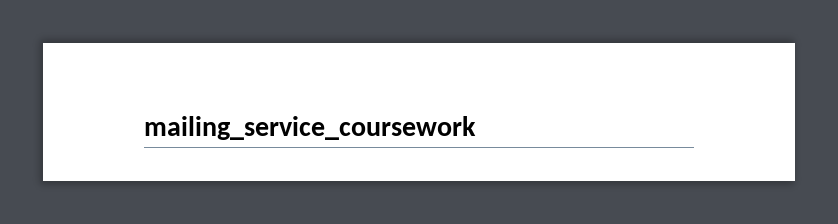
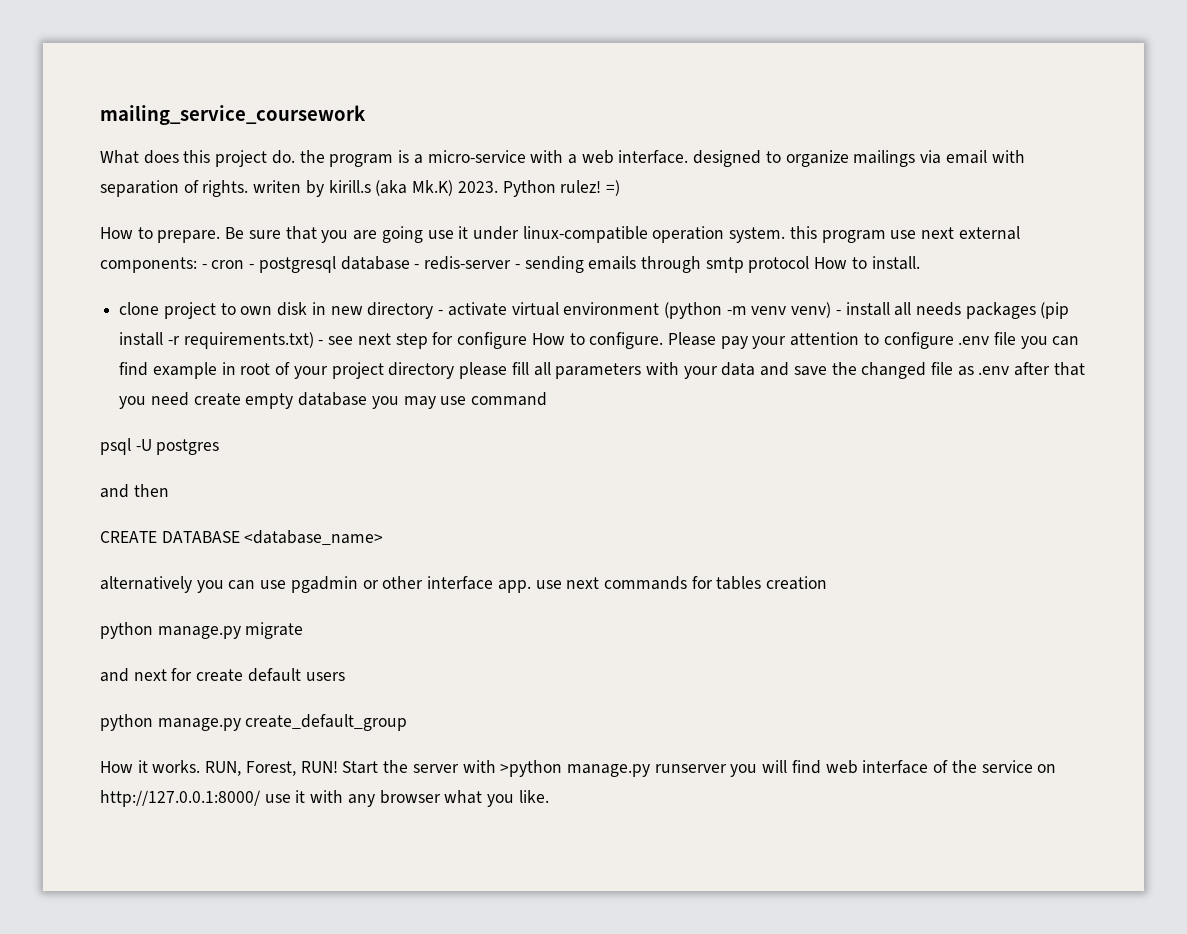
(476, 128) none -> [100,150,1025,167] [100,180,620,197] [100,226,1020,243] [100,256,920,273] [119,302,1070,319] [119,332,1080,349] [119,362,1085,379] [119,392,548,409] [100,438,220,455] [100,484,169,498] [100,530,384,545] [100,576,828,593] [100,622,304,639] [100,668,345,682] [100,714,408,731] [100,760,1057,777] [100,790,549,807] // What does this project do. the program is a micro-service with a web interface. designed to organize mailings via email with separation of rights. writen by kirill.s (aka Mk.K) 2023. Python rulez! =) // How to prepare. Be sure that you are going use it under linux-compatible operation system. this program use next external components: - cron - postgresql database - redis-server - sending emails through smtp protocol How to install. // clone project to own disk in new directory - activate virtual environment (python -m venv venv) - install all needs packages (pip install -r requirements.txt) - see next step for configure How to configure. Please pay your attention to configure .env file you can find example in root of your project directory please fill all parameters with your data and save the changed file as .env after that you need create empty database you may use command // psql -U postgres // and then // CREATE DATABASE <database_name> // alternatively you can use pgadmin or other interface app. use next commands for tables creation // python manage.py migrate // and next for create default users // python manage.py create_default_group // Ноw it works. RUN, Forest, RUN! Start the server with >python manage.py runserver you will find web interface of the service on http://127.0.0.1:8000/ use it with any browser what you like.

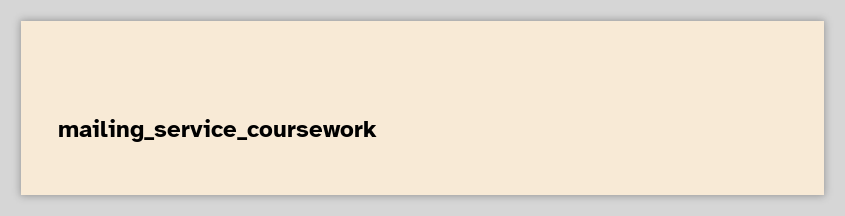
[100,150,1025,167] [100,180,620,197] [100,226,1020,243] [100,256,920,273] [119,302,1070,319] [119,332,1080,349] [119,362,1085,379] [119,392,548,409] [100,438,220,455] [100,484,169,498] [100,530,384,545] [100,576,828,593] [100,622,304,639] [100,668,345,682] [100,714,408,731] [100,760,1057,777] [100,790,549,807] // What does this project do. the program is a micro-service with a web interface. designed to organize mailings via email with separation of rights. writen by kirill.s (aka Mk.K) 2023. Python rulez! =) // How to prepare. Be sure that you are going use it under linux-compatible operation system. this program use next external components: - cron - postgresql database - redis-server - sending emails through smtp protocol How to install. // clone project to own disk in new directory - activate virtual environment (python -m venv venv) - install all needs packages (pip install -r requirements.txt) - see next step for configure How to configure. Please pay your attention to configure .env file you can find example in root of your project directory please fill all parameters with your data and save the changed file as .env after that you need create empty database you may use command // psql -U postgres // and then // CREATE DATABASE <database_name> // alternatively you can use pgadmin or other interface app. use next commands for tables creation // python manage.py migrate // and next for create default users // python manage.py create_default_group // Ноw it works. RUN, Forest, RUN! Start the server with >python manage.py runserver you will find web interface of the service on http://127.0.0.1:8000/ use it with any browser what you like. -> (377, 130) none

